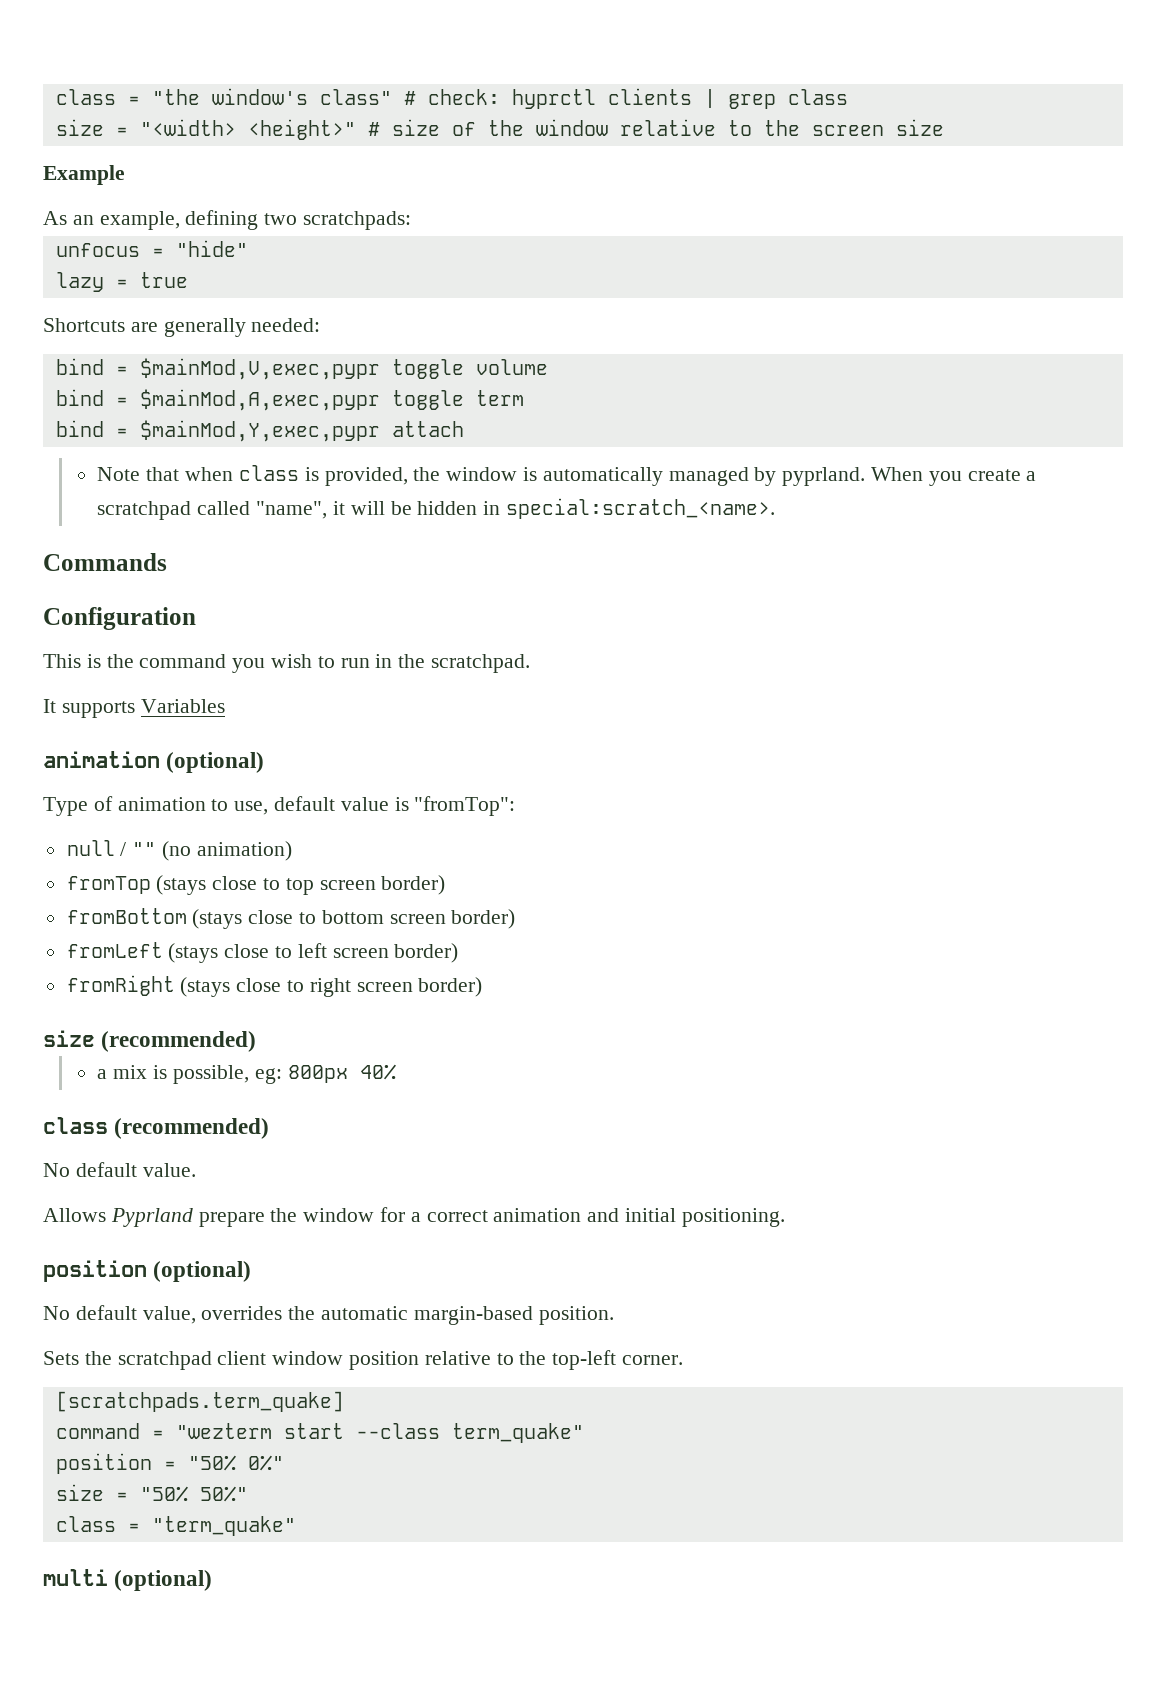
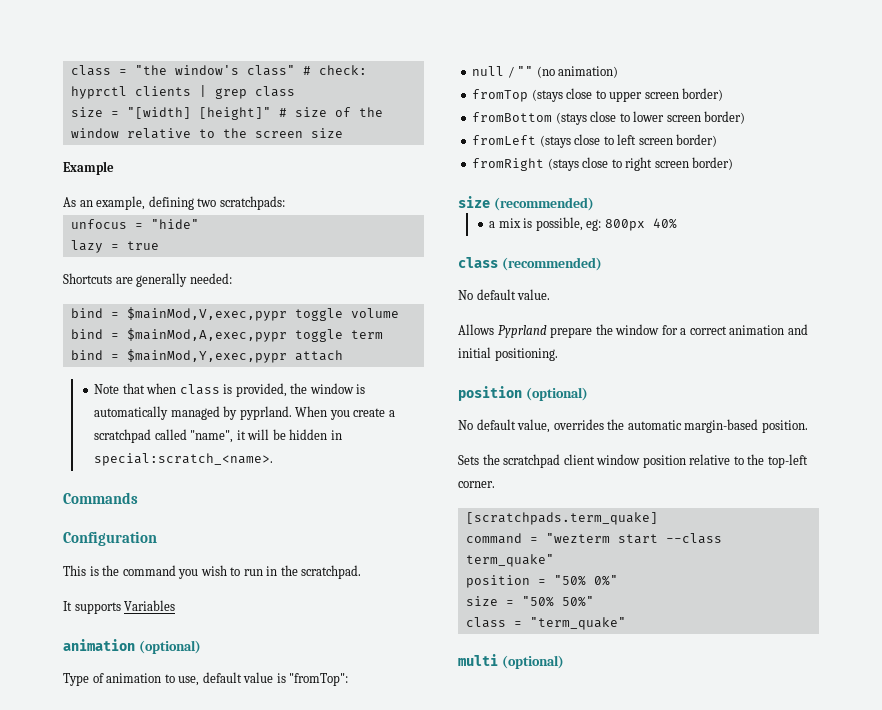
[139,119,356,140] "<width> <height>" -> [126,107,271,120] "[width] [height]"
[285,878,314,895] top -> [609,91,643,102] upper
[321,910,384,924] bottom -> [633,111,665,122] lower

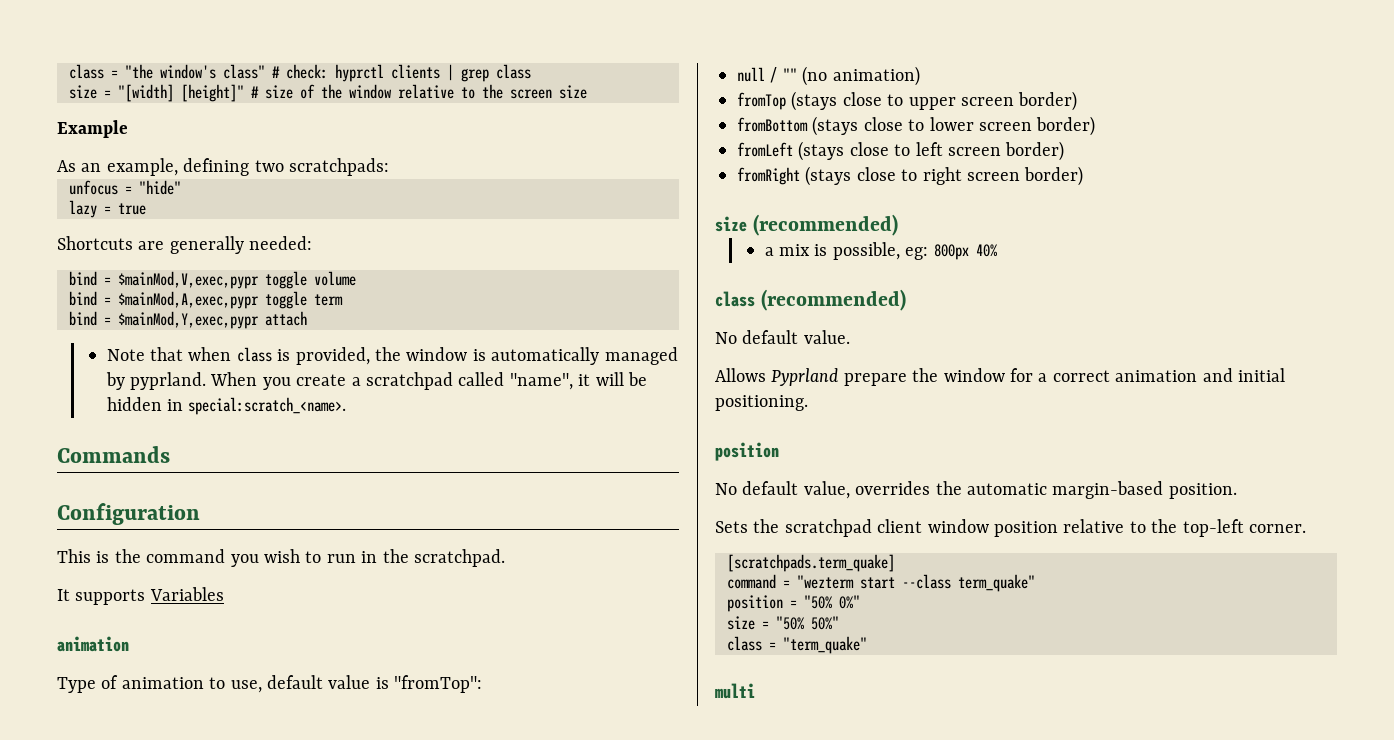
[138,640,201,654] (optional) -> (129, 644) none
[525,387,588,401] (optional) -> (779, 451) none
[501,655,564,669] (optional) -> (755, 691) none

